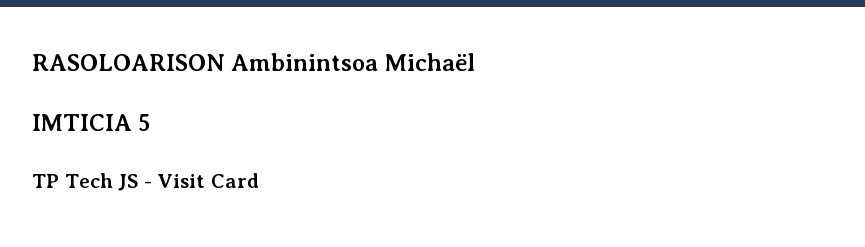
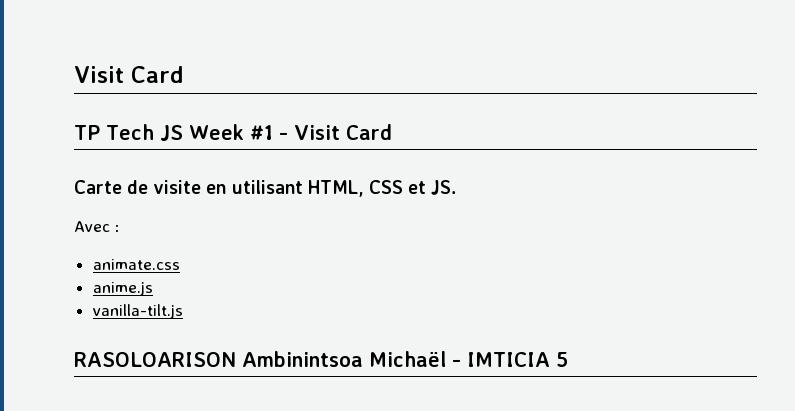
[32,53,475,71] [32,114,151,131] RASOLOARISON Ambinintsoa Michaël // IMTICIA 5 -> [74,66,183,83] Visit Card
(139, 182) none -> [188,124,273,140] Week #1
(259, 180) none -> [74,180,457,197] [74,221,120,232] [92,259,180,270] [92,281,153,296] [92,304,183,319] [74,351,568,367] // Carte de visite en utilisant HTML, CSS et JS. // Avec : // animate.css // anime.js // vanilla-tilt.js // RASOLOARISON Ambinintsoa Michaël - IMTICIA 5

